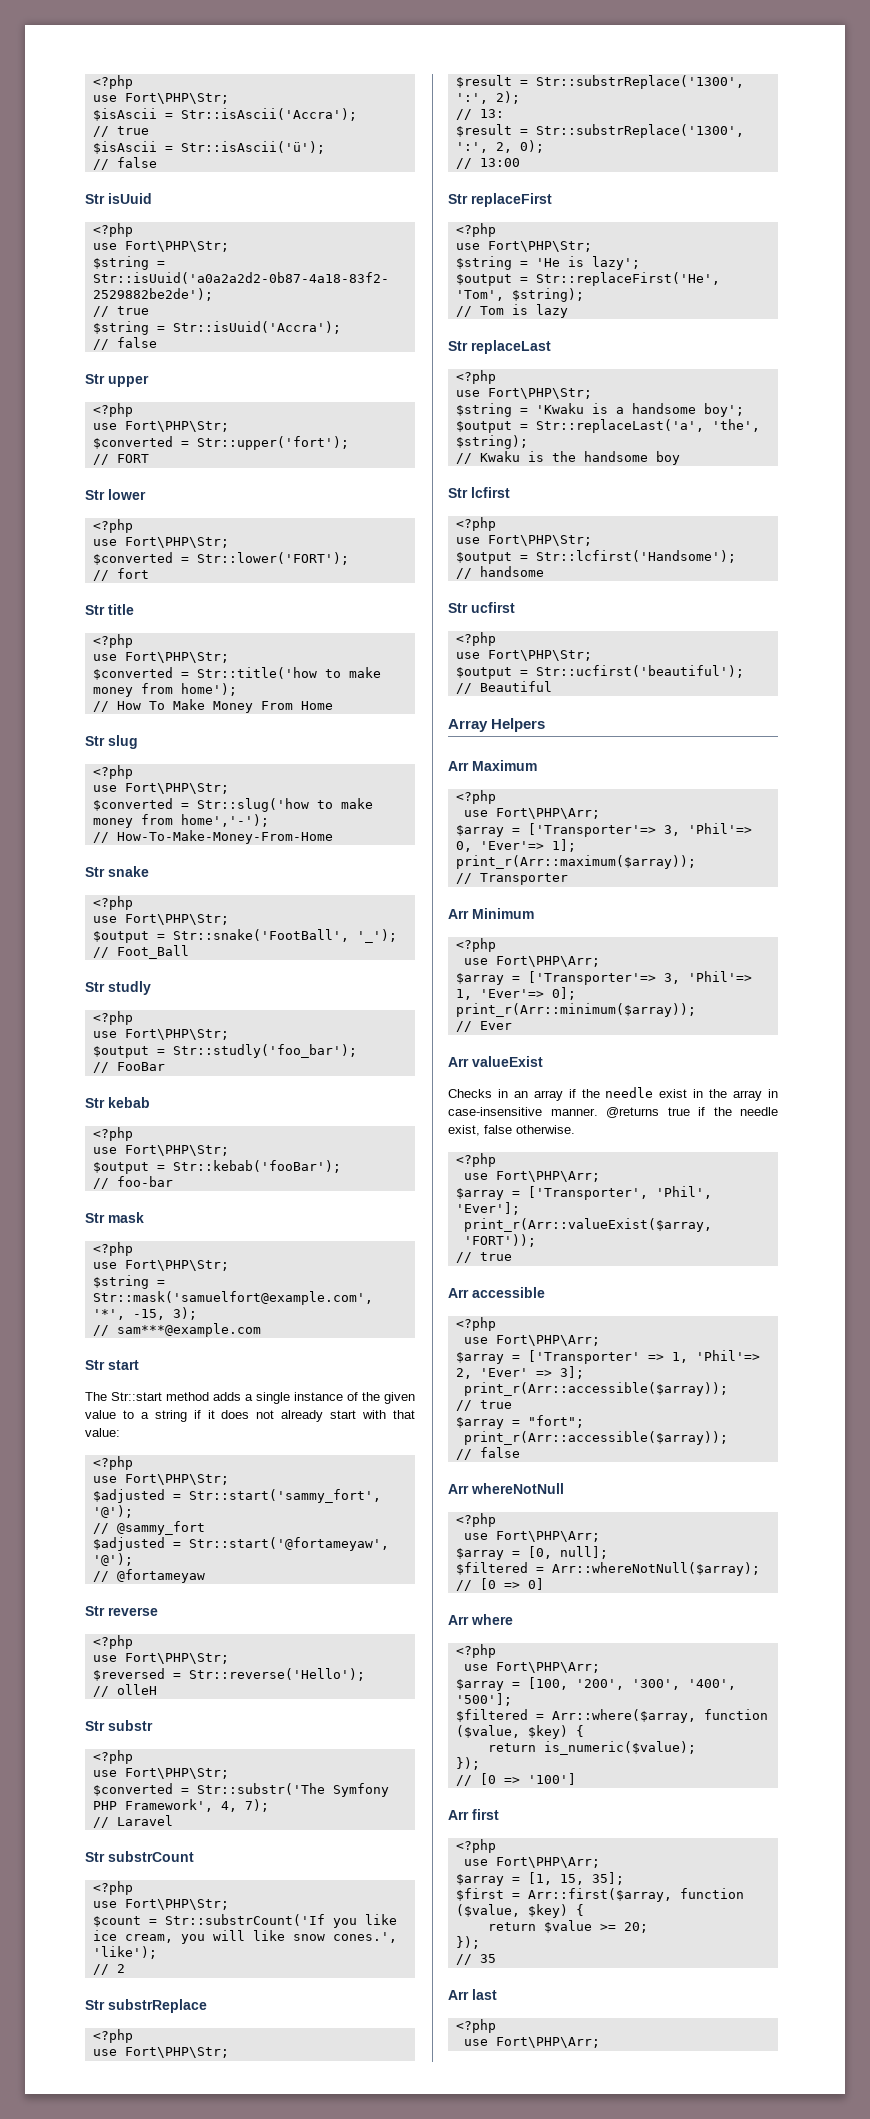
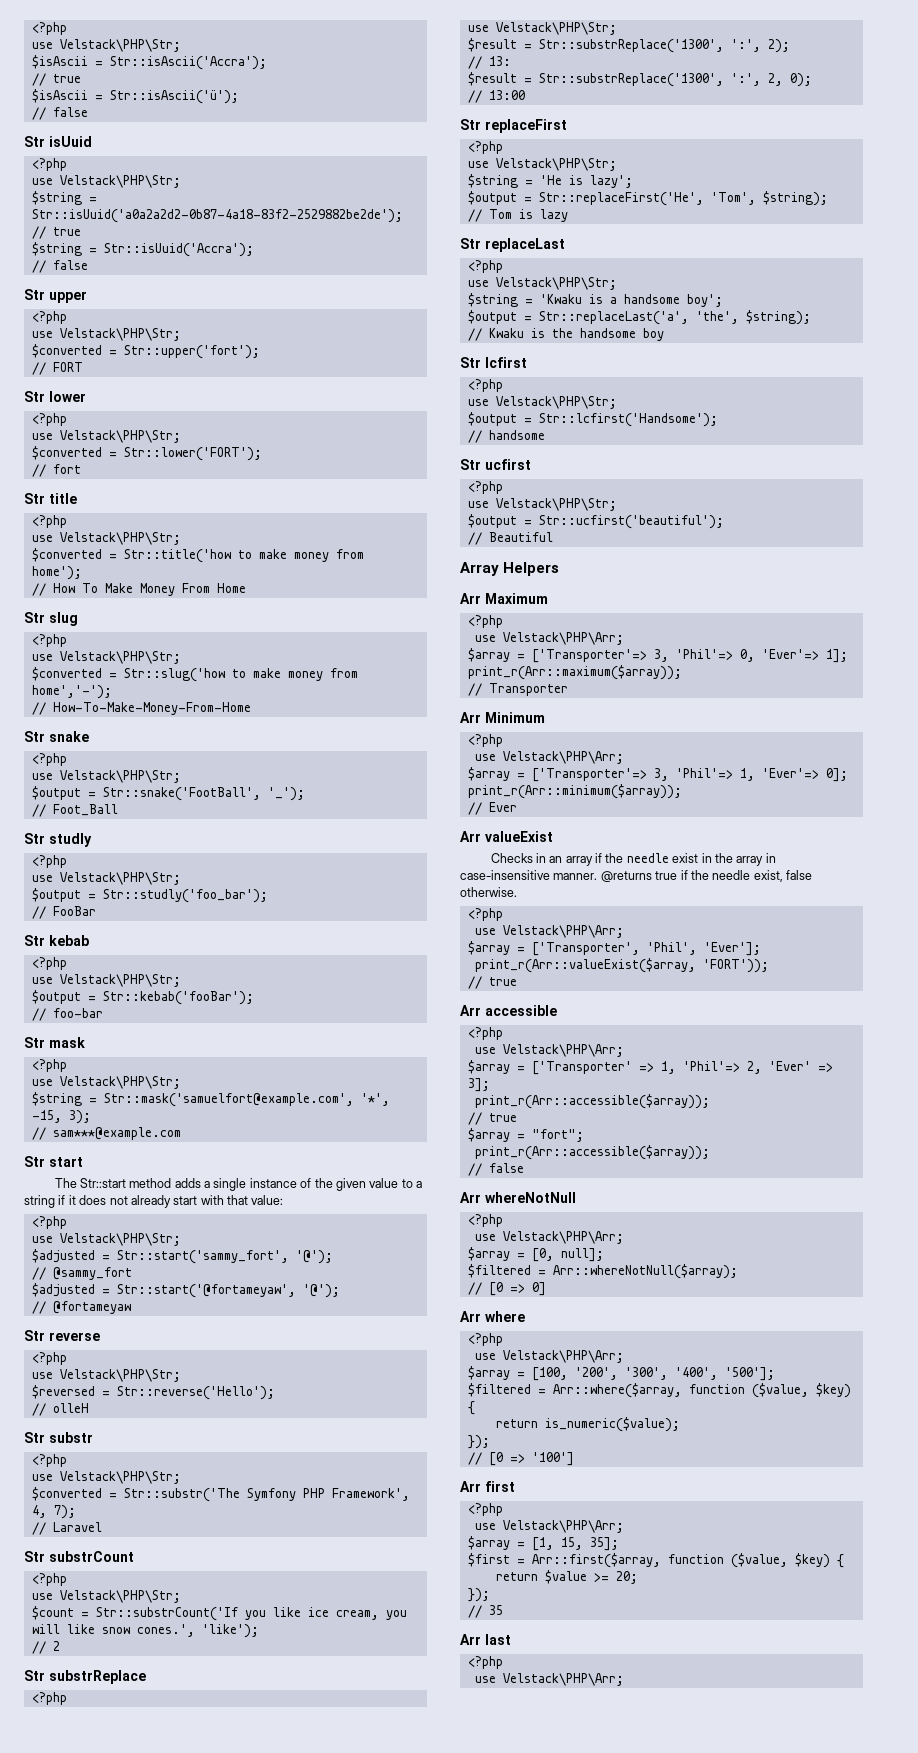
[92,75,133,89] [92,93,229,104] <?php // use Fort\PHP\Str; -> [31,22,67,35] [31,39,181,52] <?php // use Velstack\PHP\Str;
[124,241,229,252] Fort\PHP\Str; -> [59,175,181,188] Velstack\PHP\Str;
[124,421,229,432] Fort\PHP\Str; -> [59,328,181,341] Velstack\PHP\Str;
[124,537,229,548] Fort\PHP\Str; -> [59,430,181,443] Velstack\PHP\Str;
[124,652,229,663] Fort\PHP\Str; -> [59,532,181,545] Velstack\PHP\Str;
[124,783,229,794] Fort\PHP\Str; -> [59,651,181,664] Velstack\PHP\Str;
[124,914,229,925] Fort\PHP\Str; -> [59,770,181,783] Velstack\PHP\Str;
[124,1029,229,1040] Fort\PHP\Str; -> [59,872,181,885] Velstack\PHP\Str;
[124,1145,229,1156] Fort\PHP\Str; -> [59,974,181,987] Velstack\PHP\Str;
[124,1260,229,1271] Fort\PHP\Str; -> [59,1076,181,1089] Velstack\PHP\Str;
[124,1474,229,1485] Fort\PHP\Str; -> [59,1233,181,1246] Velstack\PHP\Str;
[124,1653,229,1664] Fort\PHP\Str; -> [59,1369,181,1382] Velstack\PHP\Str;
[124,1768,229,1779] Fort\PHP\Str; -> [59,1471,181,1484] Velstack\PHP\Str;
[124,1899,229,1910] Fort\PHP\Str; -> [59,1590,181,1603] Velstack\PHP\Str;
[124,2047,229,2058] Fort\PHP\Str; -> [495,22,617,35] Velstack\PHP\Str;
[487,241,592,252] Fort\PHP\Str; -> [495,158,617,171] Velstack\PHP\Str;
[487,388,592,399] Fort\PHP\Str; -> [495,277,617,290] Velstack\PHP\Str;
[487,535,592,546] Fort\PHP\Str; -> [495,396,617,409] Velstack\PHP\Str;
[487,650,592,661] Fort\PHP\Str; -> [495,498,617,511] Velstack\PHP\Str;
[495,808,600,819] Fort\PHP\Arr; -> [502,632,624,645] Velstack\PHP\Arr;
[495,956,600,967] Fort\PHP\Arr; -> [502,751,624,764] Velstack\PHP\Arr;
[495,1171,600,1182] Fort\PHP\Arr; -> [502,925,624,938] Velstack\PHP\Arr;
[495,1335,600,1346] Fort\PHP\Arr; -> [502,1044,624,1057] Velstack\PHP\Arr;
[495,1531,600,1542] Fort\PHP\Arr; -> [502,1231,624,1244] Velstack\PHP\Arr;
[495,1662,600,1673] Fort\PHP\Arr; -> [502,1350,624,1363] Velstack\PHP\Arr;
[495,1857,600,1868] Fort\PHP\Arr; -> [502,1520,624,1533] Velstack\PHP\Arr;
[495,2037,600,2048] Fort\PHP\Arr; -> [502,1673,624,1686] Velstack\PHP\Arr;

